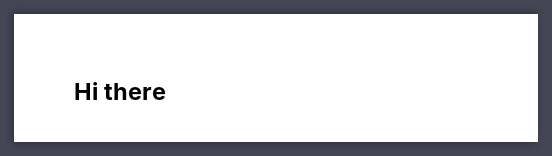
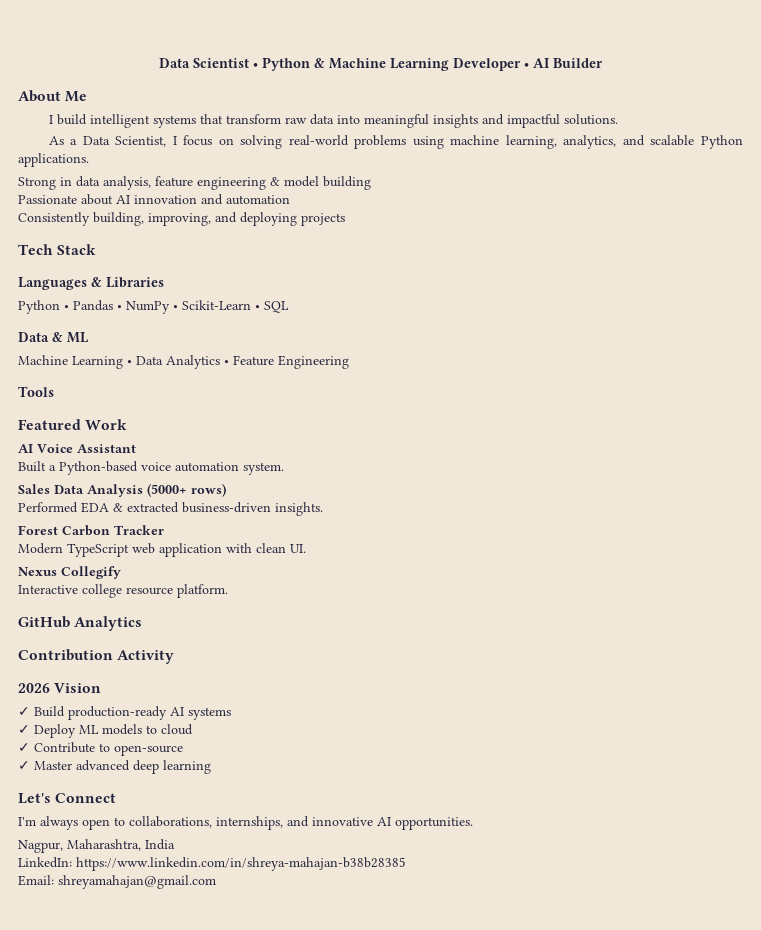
[74,82,167,100] Hi there -> [159,57,603,71] [18,90,88,102] [48,114,618,128] [48,135,743,149] [18,153,89,167] [18,176,371,190] [18,194,290,205] [18,212,345,226] [18,244,97,255] [18,277,164,290] [18,300,289,314] [18,332,89,343] [18,355,349,369] [18,386,54,397] [18,419,128,430] [18,444,136,453] [18,461,284,475] [18,483,226,497] [18,502,323,516] [18,525,164,536] [18,543,306,557] [18,566,121,579] [18,584,228,598] [18,616,143,631] [18,649,175,664] [18,683,102,693] [18,706,231,720] [18,724,193,738] [18,742,183,756] [18,760,211,774] [18,793,117,804] [18,816,473,830] [18,839,175,853] [18,857,406,871] [18,875,216,889] Data Scientist • Python & Machine Learning Developer • AI Builder // About Me // I build intelligent systems that transform raw data into meaningful insights and impactful solutions. // As a Data Scientist, I focus on solving real-world problems using machine learning, analytics, and scalable Python applications. // Strong in data analysis, feature engineering & model building // Passionate about AI innovation and automation // Consistently building, improving, and deploying projects // Tech Stack // Languages & Libraries // Python • Pandas • NumPy • Scikit-Learn • SQL // Data & ML // Machine Learning • Data Analytics • Feature Engineering // Tools // Featured Work // AI Voice Assistant // Built a Python-based voice automation system. // Sales Data Analysis (5000+ rows) // Performed EDA & extracted business-driven insights. // Forest Carbon Tracker // Modern TypeScript web application with clean UI. // Nexus Collegify // Interactive college resource platform. // GitHub Analytics // Contribution Activity // 2026 Vision // ✓ Build production-ready AI systems // ✓ Deploy ML models to cloud // ✓ Contribute to open-source // ✓ Master advanced deep learning // Let's Connect // I'm always open to collaborations, internships, and innovative AI opportunities. // Nagpur, Maharashtra, India // LinkedIn: https://www.linkedin.com/in/shreya-mahajan-b38b28385 // Email: shreyamahajan@gmail.com

